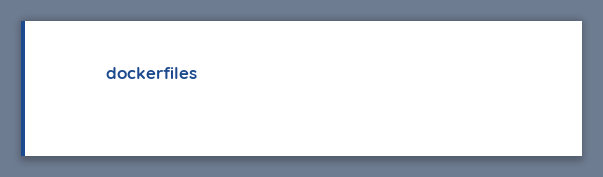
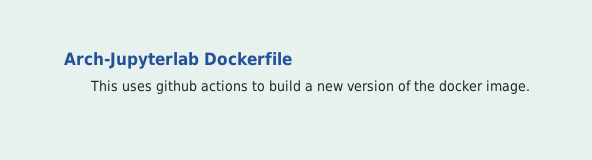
[106,67,197,79] dockerfiles -> [64,52,292,69] [90,80,531,94] Arch-Jupyterlab Dockerfile // This uses github actions to build a new version of the docker image.

